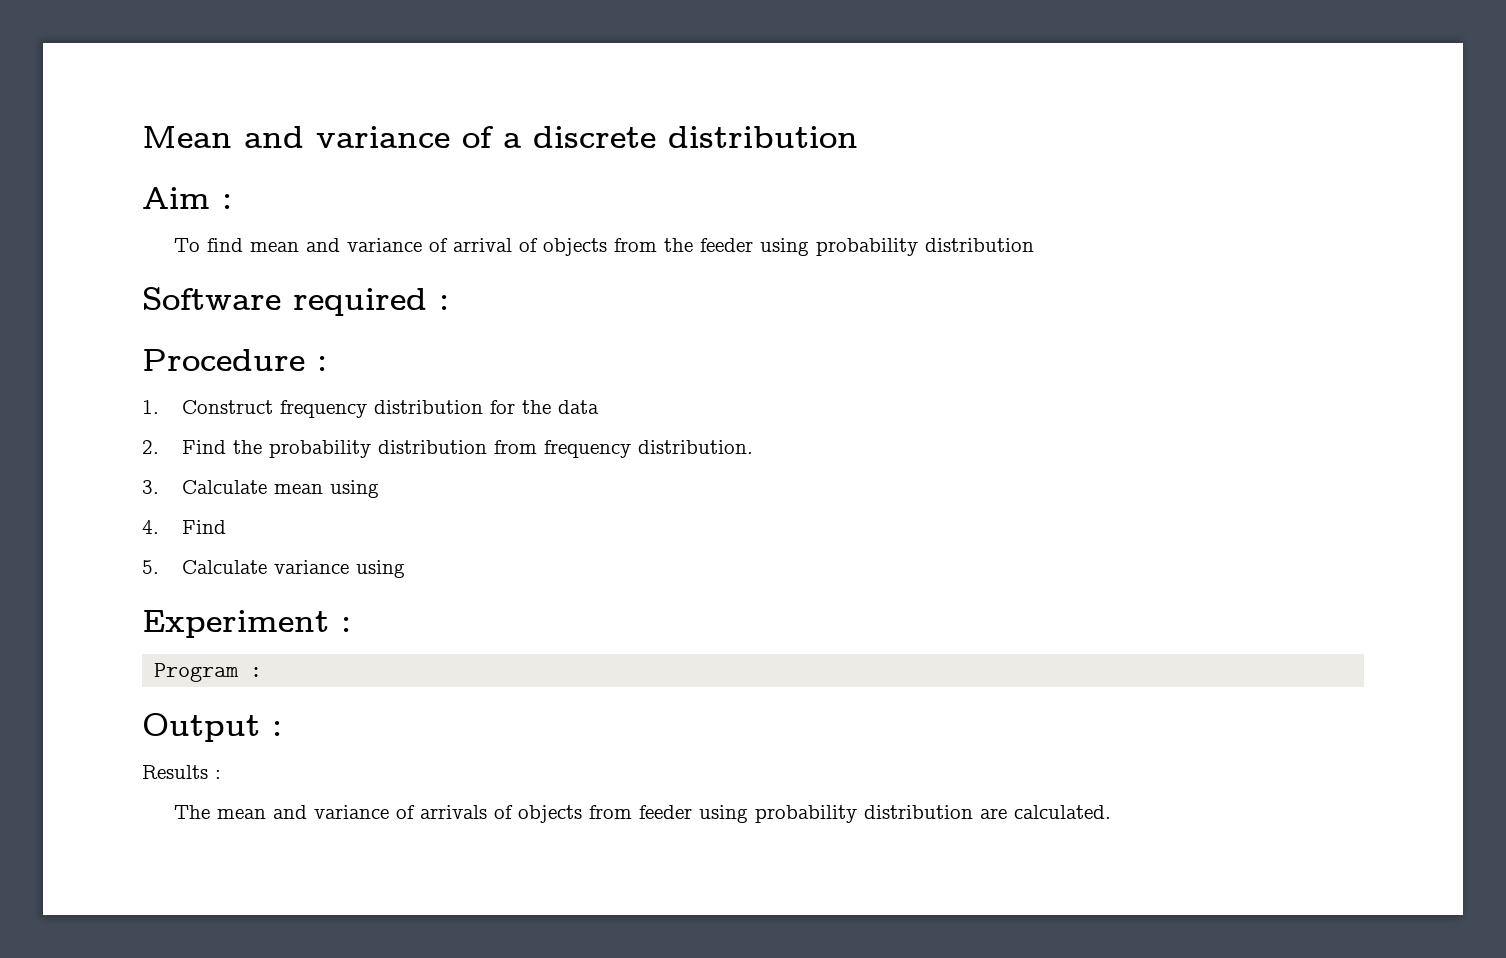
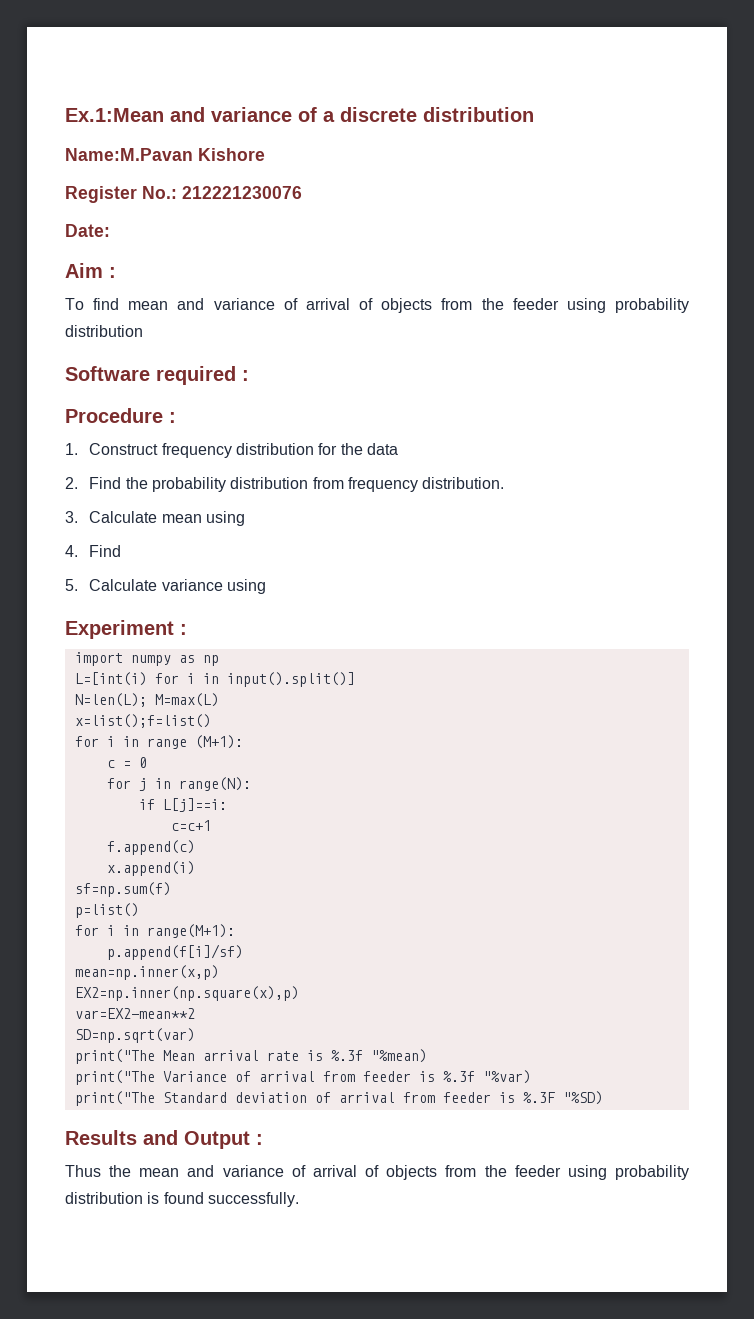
[142,126,232,148] Mean -> [65,108,164,122] Ex.1:Mean
(858, 137) none -> [65,148,265,161] [65,186,302,203] [65,224,110,237] // Name:M.Pavan Kishore // Register No.: 212221230076 // Date:
[154,663,263,682] Program : // -> [74,652,219,666] [74,672,355,687] [74,693,219,707] [74,714,211,728] [74,735,243,749] [106,757,147,768] [106,777,251,791] [138,798,227,812] [170,820,211,831] [106,840,195,855] [106,861,195,876] [74,882,171,897] [74,903,139,918] [74,924,235,938] [106,944,243,960] [74,965,219,980] [74,986,299,1001] [74,1008,195,1019] [74,1028,195,1043] [74,1049,427,1064] [74,1070,531,1085] [74,1091,603,1106] [65,1130,178,1145] import numpy as np // L=[int(i) for i in input().split()] // N=len(L); M=max(L) // x=list();f=list() // for i in range (M+1): // c = 0 // for j in range(N): // if L[j]==i: // c=c+1 // f.append(c) // x.append(i) // sf=np.sum(f) // p=list() // for i in range(M+1): // p.append(f[i]/sf) // mean=np.inner(x,p) // EX2=np.inner(np.square(x),p) // var=EX2-mean**2 // SD=np.sqrt(var) // print("The Mean arrival rate is %.3f "%mean) // print("The Variance of arrival from feeder is %.3f "%var) // print("The Standard deviation of arrival from feeder is %.3F "%SD) // Results and
[142,765,221,779] [173,805,1111,823] Results : // The mean and variance of arrivals of objects from feeder using probability distribution are calculated. -> [65,1165,689,1180] [65,1192,299,1207] Thus the mean and variance of arrival of objects from the feeder using probability distribution is found successfully.

